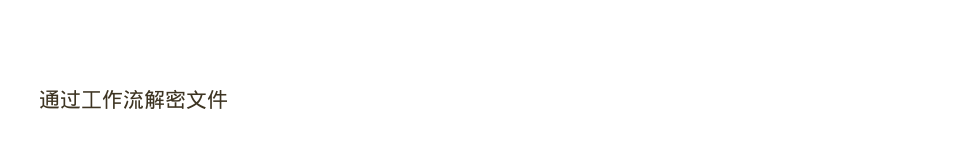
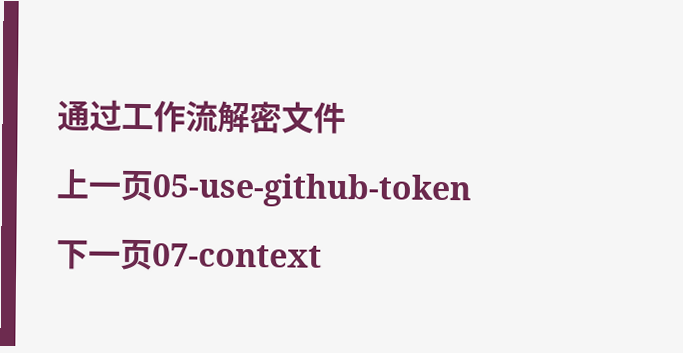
(228, 99) none -> [56,168,472,209] [56,239,322,271] // 上一页05-use-github-token // 下一页07-context

